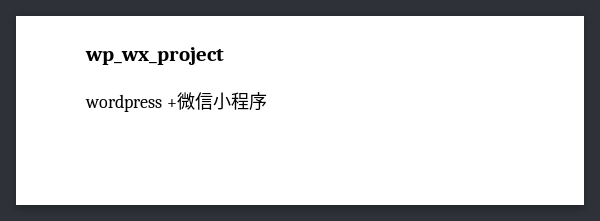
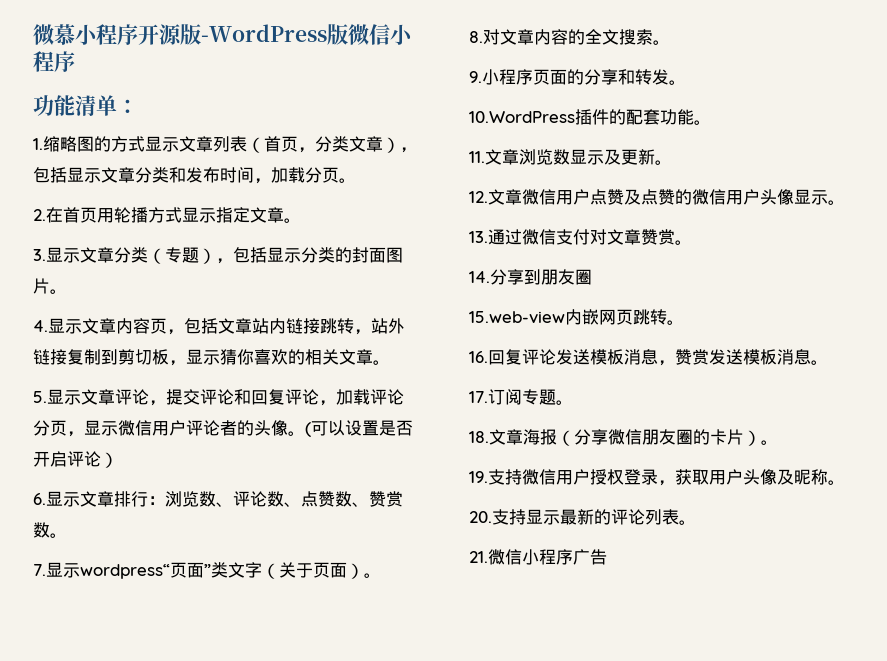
[85,47,224,65] [85,92,267,112] wp_wx_project // wordpress +微信小程序 -> [33,24,413,45] [33,51,75,72] [33,95,138,116] [33,136,417,153] [33,167,356,184] [33,207,301,223] [33,247,403,264] [33,278,67,294] [33,318,405,335] [33,349,390,366] [33,389,404,406] [33,420,413,437] [33,451,118,468] [33,491,403,507] [33,522,67,538] [33,562,381,579] [469,29,670,45] [469,69,686,85] [469,109,711,125] [469,149,672,165] [469,189,845,205] [469,229,692,245] [469,269,592,285] [469,309,684,325] [469,349,828,366] [469,389,573,405] [469,429,778,446] [469,469,845,486] [469,509,696,525] [469,549,607,565] 微慕小程序开源版-WordPress版微信小程序 // 功能清单： // 1.缩略图的方式显示文章列表（首页，分类文章），包括显示文章分类和发布时间，加载分页。 // 2.在首页用轮播方式显示指定文章。 // 3.显示文章分类（专题），包括显示分类的封面图片。 // 4.显示文章内容页，包括文章站内链接跳转，站外链接复制到剪切板，显示猜你喜欢的相关文章。 // 5.显示文章评论，提交评论和回复评论，加载评论分页，显示微信用户评论者的头像。(可以设置是否开启评论） // 6.显示文章排行：浏览数、评论数、点赞数、赞赏数。 // 7.显示wordpress“页面”类文字（关于页面）。 // 8.对文章内容的全文搜索。 // 9.小程序页面的分享和转发。 // 10.WordPress插件的配套功能。 // 11.文章浏览数显示及更新。 // 12.文章微信用户点赞及点赞的微信用户头像显示。 // 13.通过微信支付对文章赞赏。 // 14.分享到朋友圈 // 15.web-view内嵌网页跳转。 // 16.回复评论发送模板消息，赞赏发送模板消息。 // 17.订阅专题。 // 18.文章海报（分享微信朋友圈的卡片）。 // 19.支持微信用户授权登录，获取用户头像及昵称。 // 20.支持显示最新的评论列表。 // 21.微信小程序广告

